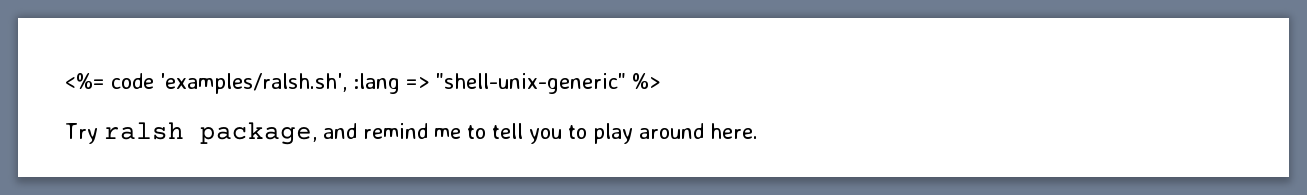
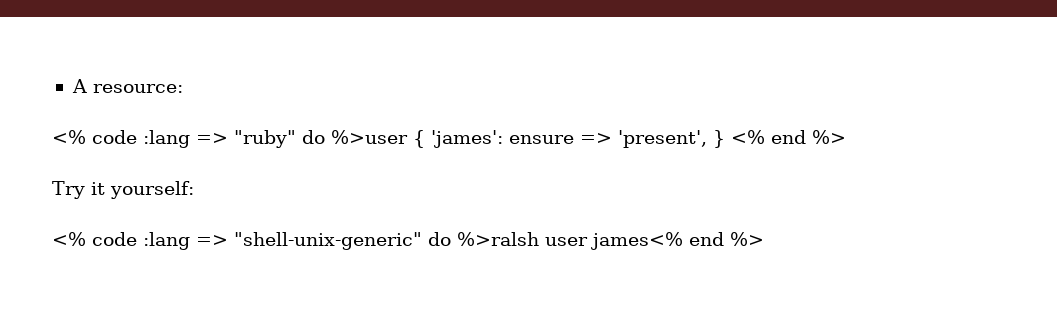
[65,73,661,94] [65,122,758,145] <%= code 'examples/ralsh.sh', :lang => "shell-unix-generic" %> // Try ralsh package, and remind me to tell you to play around here. -> [71,79,183,93] [52,130,846,148] [52,181,194,199] [52,232,764,250] A resource: // <% code :lang => "ruby" do %>user { 'james': ensure => 'present', } <% end %> // Try it yourself: // <% code :lang => "shell-unix-generic" do %>ralsh user james<% end %>

